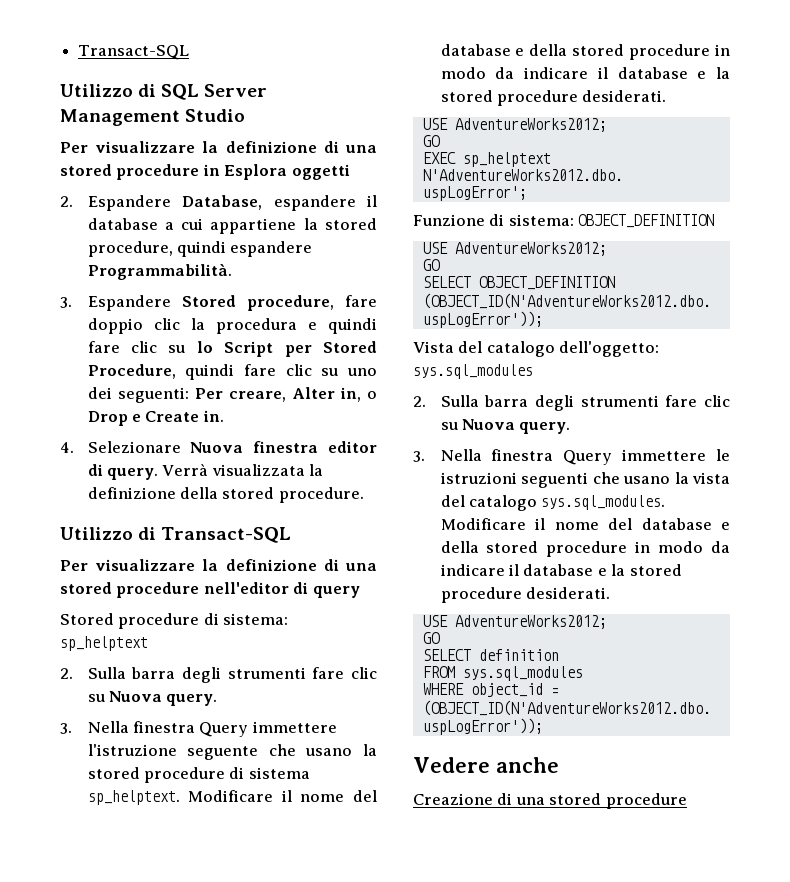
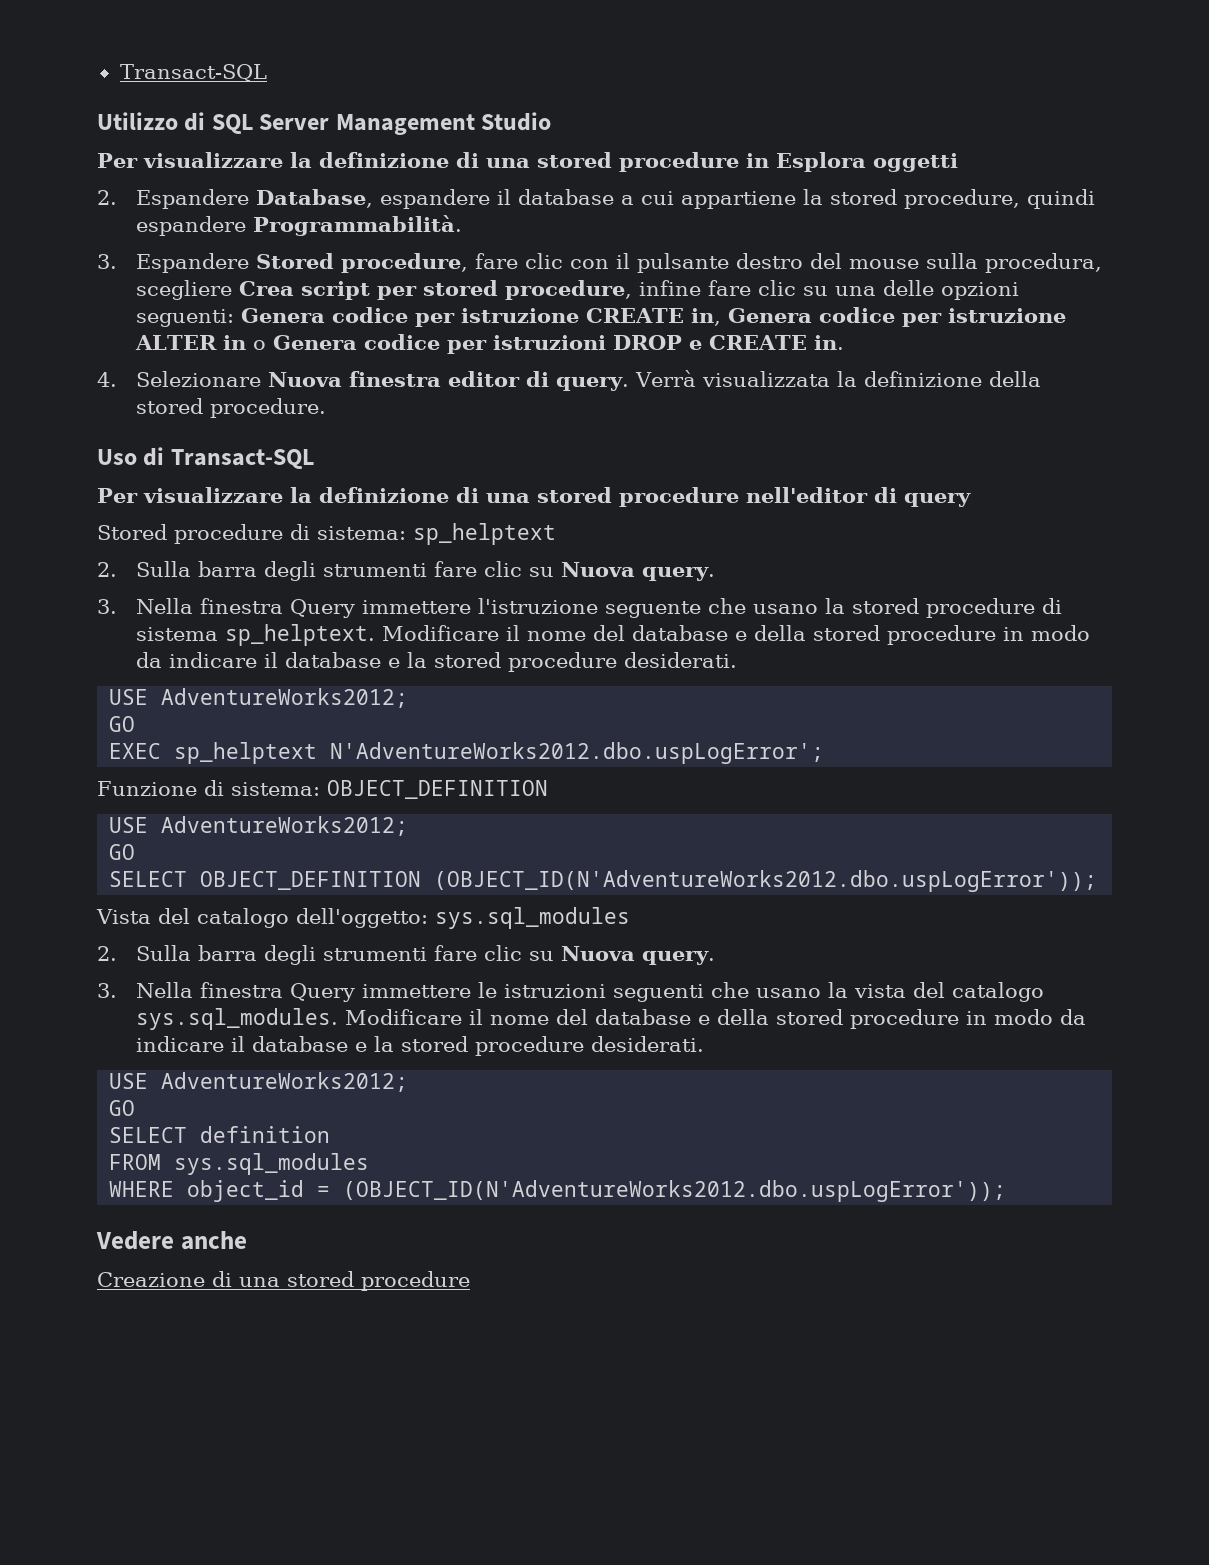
[87,318,377,334] [87,341,378,357] [87,364,378,380] [87,387,377,403] [87,411,200,426] doppio clic la procedura e quindi fare clic su lo Script per Stored Procedure, quindi fare clic su uno dei seguenti: Per creare, Alter in, o Drop e Create -> [524,253,1102,273] [135,280,1019,300] [135,307,1066,327] [134,334,807,354] clic con il pulsante destro del mouse sulla procedura, scegliere Crea script per stored procedure, infine fare clic su una delle opzioni seguenti: Genera codice per istruzione CREATE in, Genera codice per istruzione ALTER in o Genera codice per istruzioni DROP e CREATE
[60,527,133,540] Utilizzo -> [97,449,137,465] Uso

